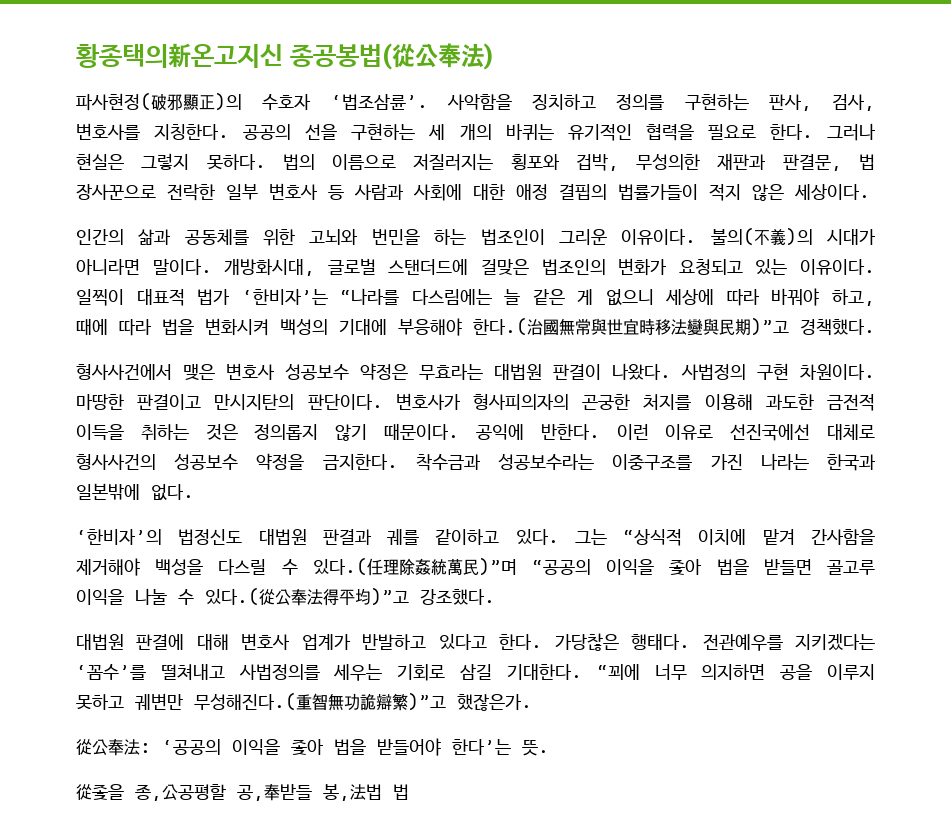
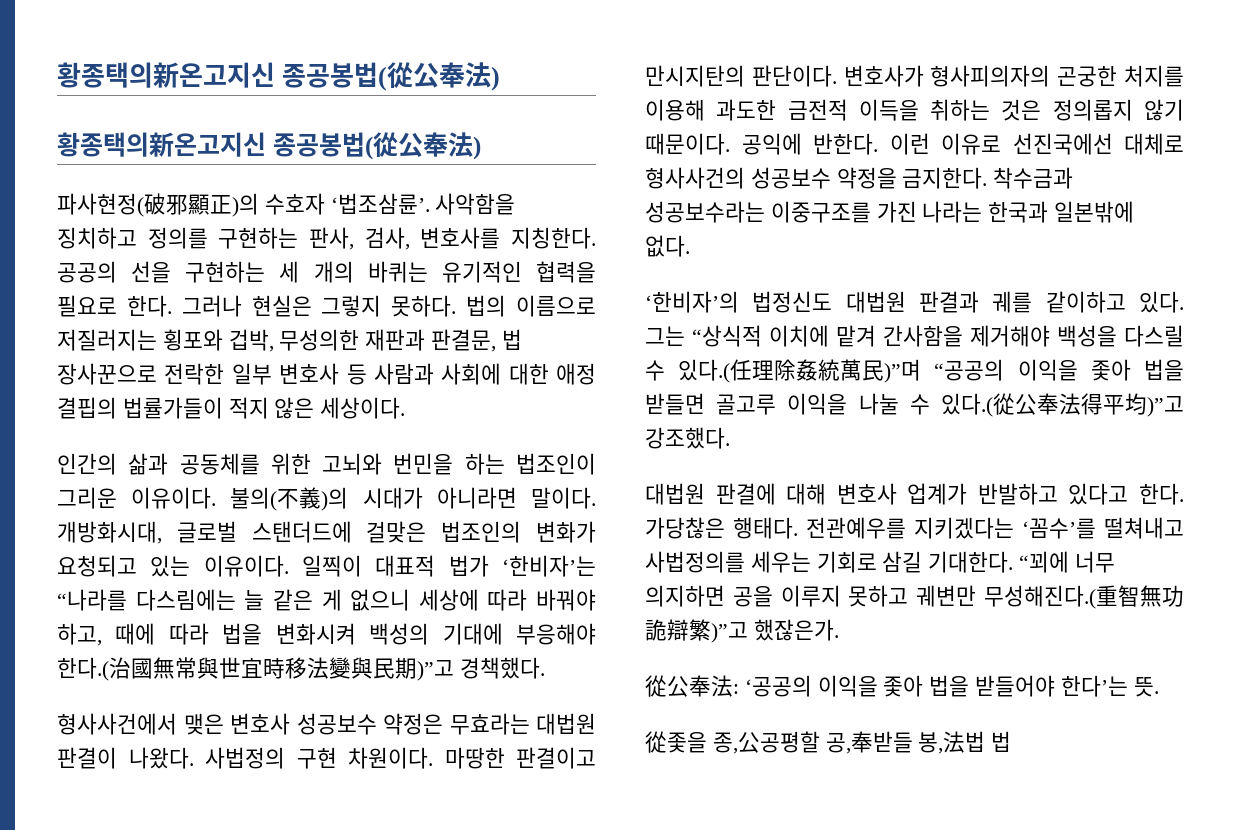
[76,43,494,70] 황종택의新온고지신 종공봉법(從公奉法) -> [57,62,501,91] [57,132,481,160] 황종택의新온고지신 종공봉법(從公奉法) // 황종택의新온고지신 종공봉법(從公奉法)

